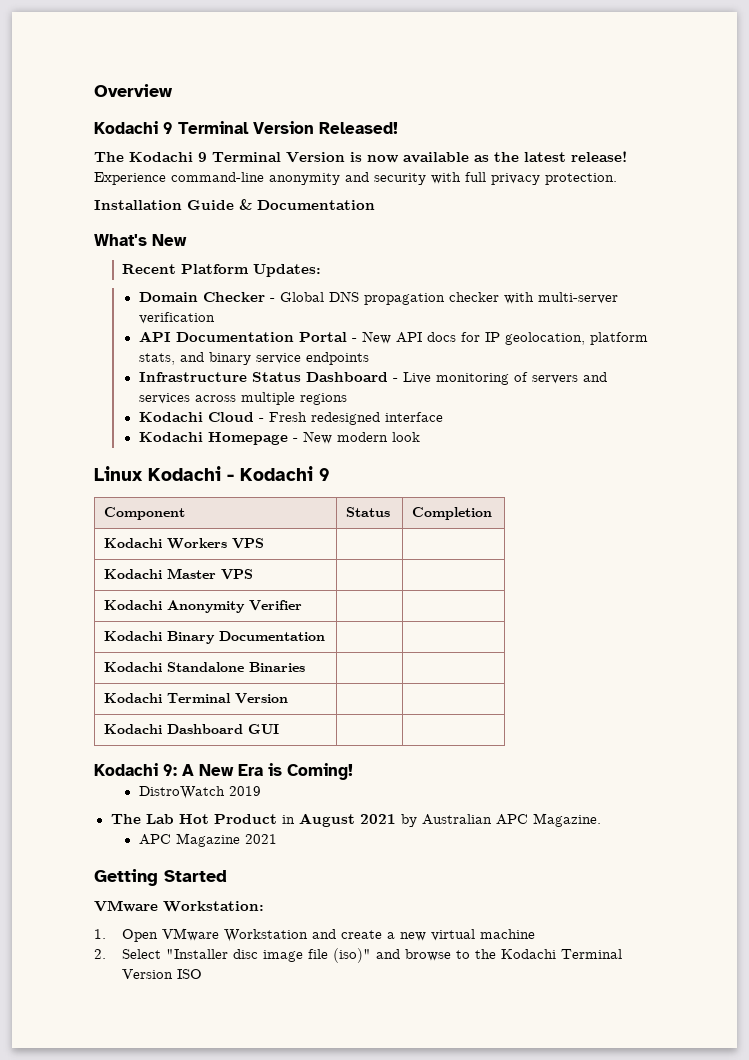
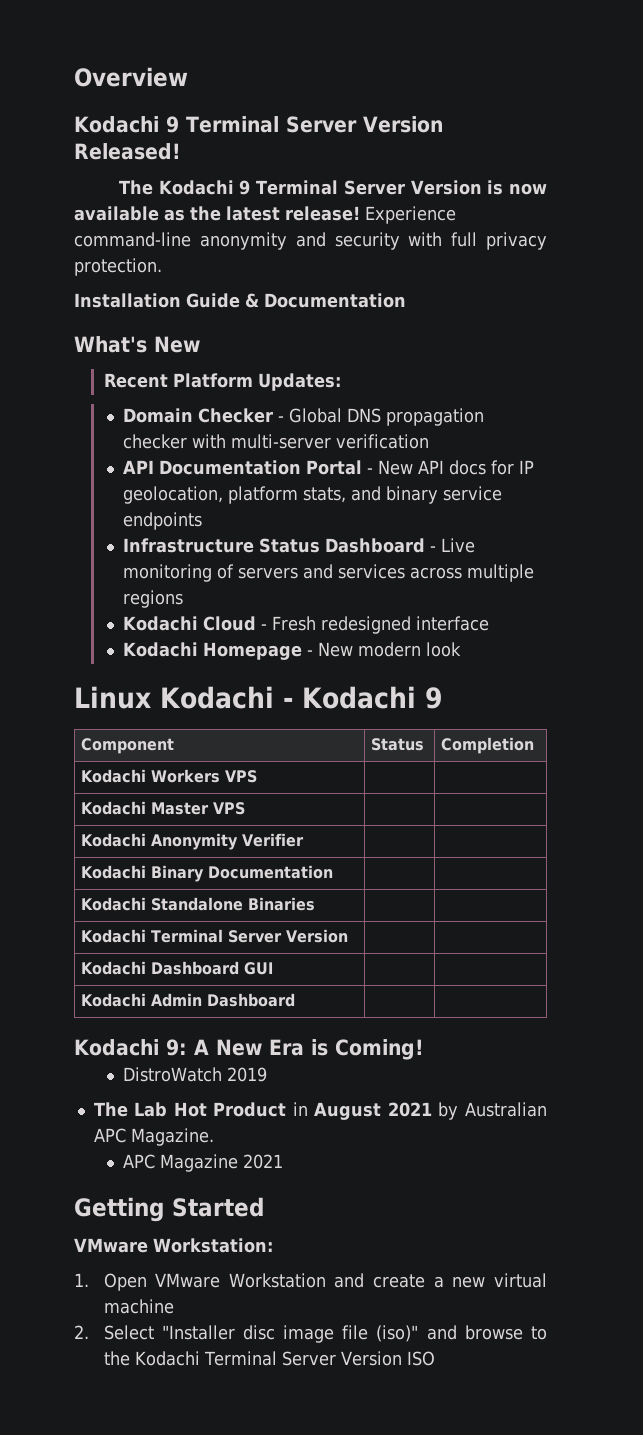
(249, 127) none -> [285,116,357,133] Server
(281, 157) none -> [343,180,405,195] Server
(232, 698) none -> [228,930,283,943] Server
(280, 729) none -> [81,993,296,1007] // Kodachi Admin Dashboard | |
(623, 954) none -> [282,1351,337,1366] Server

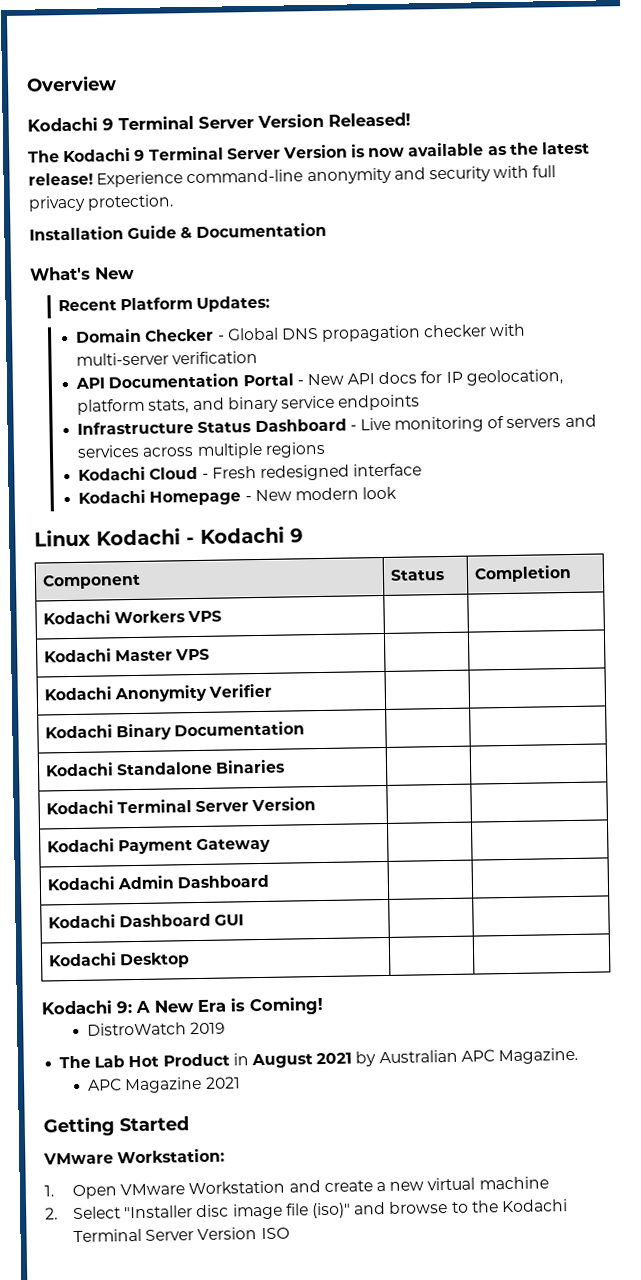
(349, 936) none -> [46,837,272,855] [46,874,270,891] // Kodachi Payment Gateway | | // Kodachi Admin Dashboard | |
[151,993,296,1007] Admin Dashboard -> [120,952,191,969] Desktop

